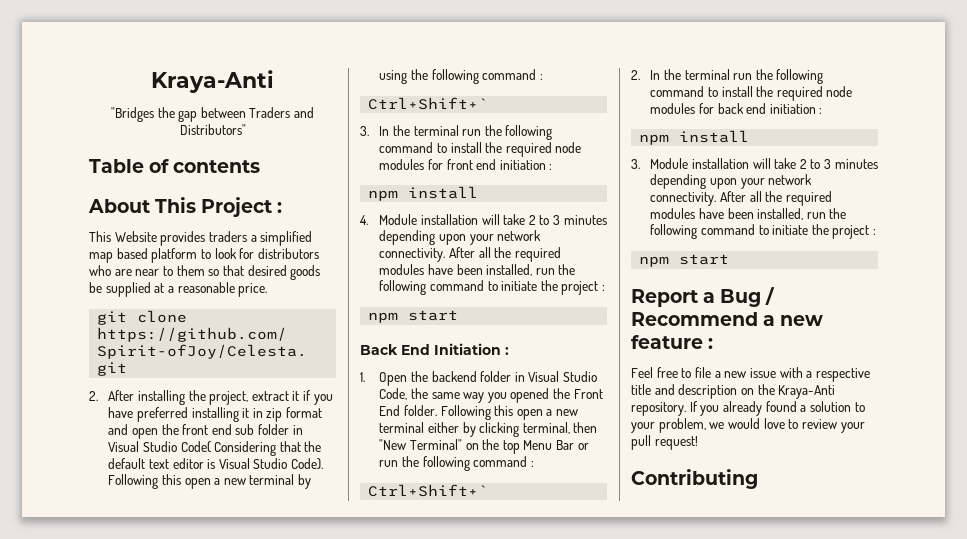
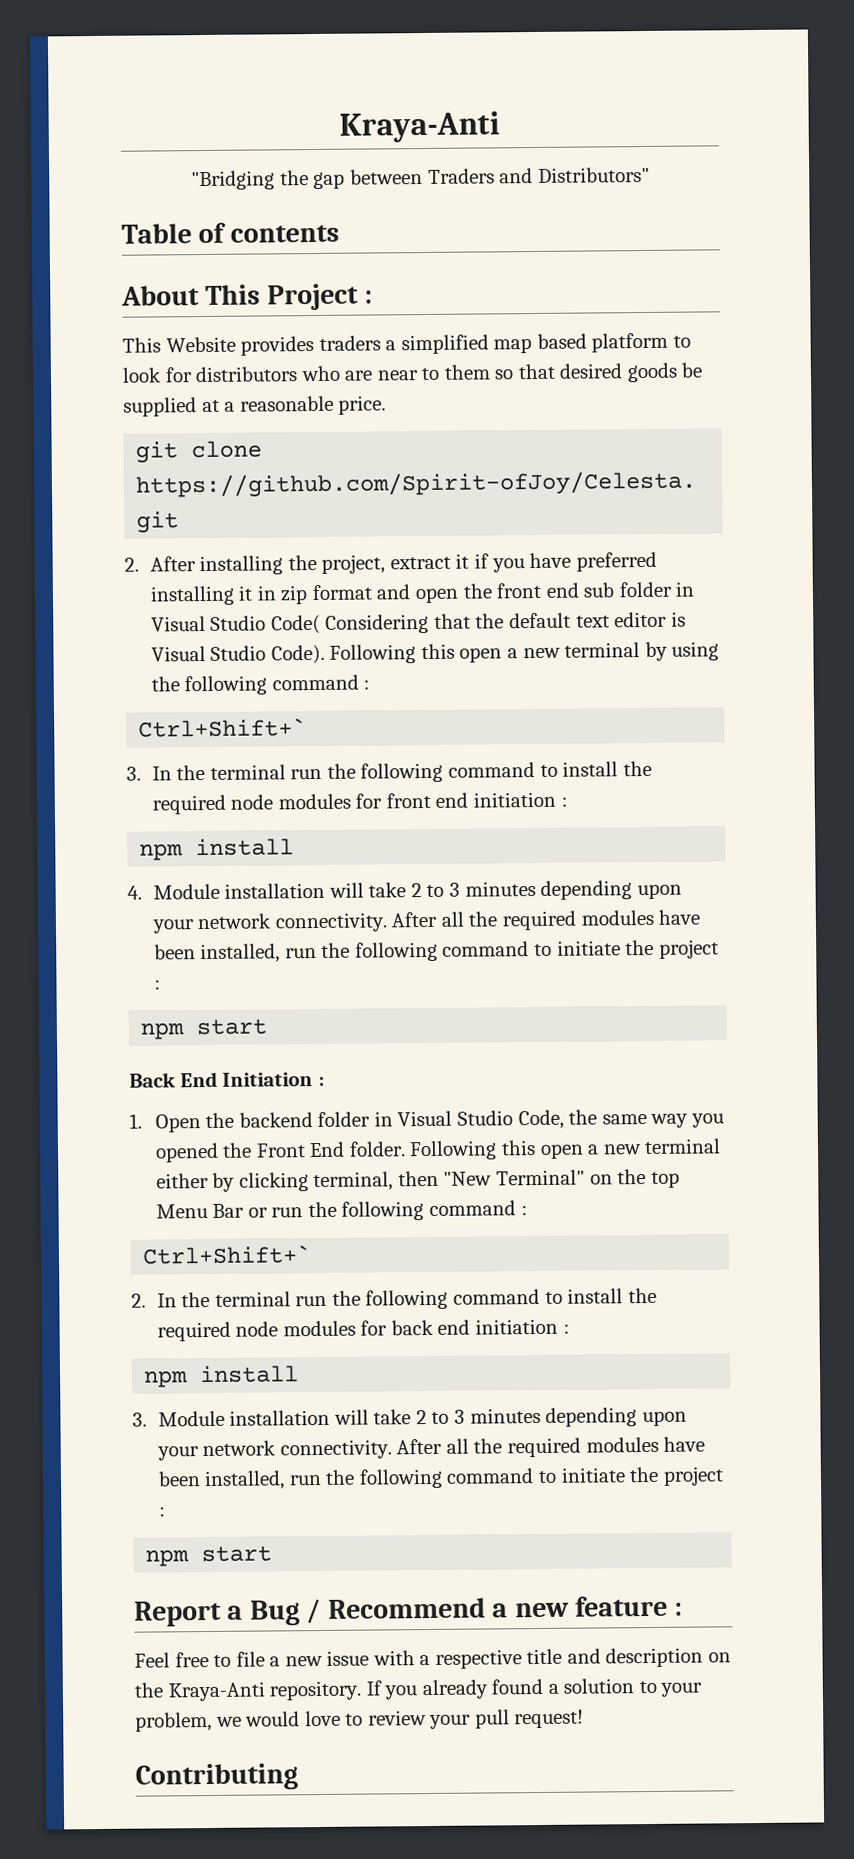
[110,107,154,122] "Bridges -> [191,170,276,191] "Bridging

